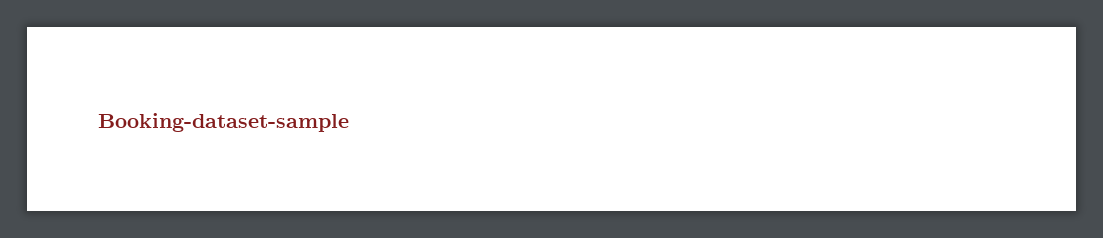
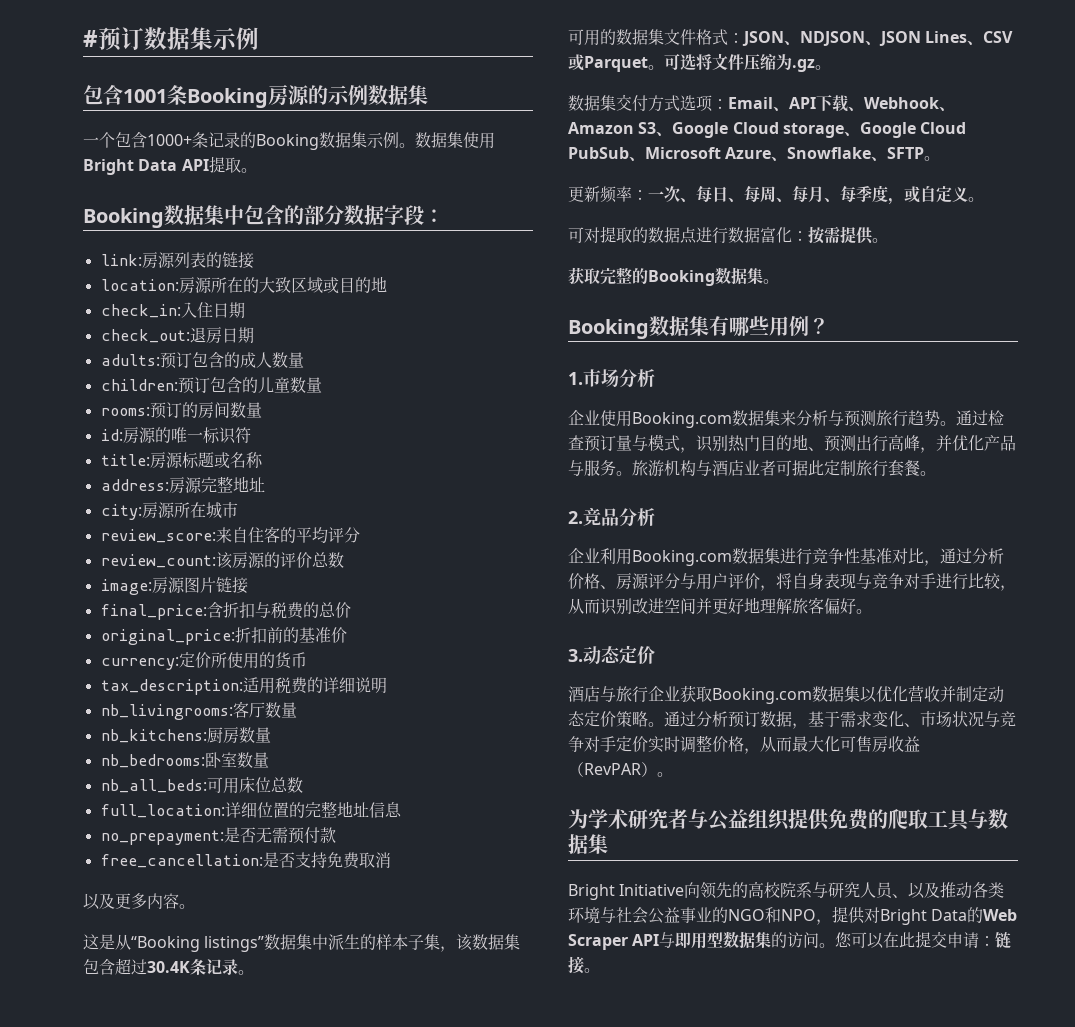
[98,113,349,132] Booking-dataset-sample -> [83,27,259,51] [83,84,428,108] [83,132,495,150] [83,156,257,175] [83,204,444,228] [100,252,254,269] [100,276,387,294] [100,302,245,318] [100,327,254,344] [100,352,304,369] [100,377,322,394] [100,402,262,419] [100,427,251,444] [100,452,263,469] [100,476,265,494] [100,502,238,520] [100,526,360,544] [100,552,344,569] [100,577,248,595] [100,602,351,620] [100,627,347,645] [100,652,307,670] [100,677,387,695] [100,701,297,720] [100,727,271,744] [100,752,269,768] [100,777,303,794] [100,801,402,818] [100,827,336,845] [100,852,391,869] [83,893,195,910] [83,934,521,952] [83,958,254,975] [568,29,1014,46] [568,53,831,72] [568,94,955,112] [568,122,967,138] [568,147,941,161] [568,185,984,205] [568,226,888,245] [568,267,779,286] [568,315,829,339] [568,369,655,388] [568,410,1004,428] [568,434,1016,453] [568,459,936,477] [568,507,655,527] [568,548,1004,566] [568,573,1016,591] [568,597,872,615] [568,645,655,664] [568,685,1004,704] [568,711,1016,729] [568,735,920,754] [568,762,673,777] [568,808,1008,831] [568,834,608,854] [568,881,1005,900] [568,906,1018,925] [568,931,1012,950] [568,956,600,974] #预订数据集示例 // 包含1001条Booking房源的示例数据集 // 一个包含1000+条记录的Booking数据集示例。数据集使用Bright Data API提取。 // Booking数据集中包含的部分数据字段： // link:房源列表的链接 // location:房源所在的大致区域或目的地 // check_in:入住日期 // check_out:退房日期 // adults:预订包含的成人数量 // children:预订包含的儿童数量 // rooms:预订的房间数量 // id:房源的唯一标识符 // title:房源标题或名称 // address:房源完整地址 // city:房源所在城市 // review_score:来自住客的平均评分 // review_count:该房源的评价总数 // image:房源图片链接 // final_price:含折扣与税费的总价 // original_price:折扣前的基准价 // currency:定价所使用的货币 // tax_description:适用税费的详细说明 // nb_livingrooms:客厅数量 // nb_kitchens:厨房数量 // nb_bedrooms:卧室数量 // nb_all_beds:可用床位总数 // full_location:详细位置的完整地址信息 // no_prepayment:是否无需预付款 // free_cancellation:是否支持免费取消 // 以及更多内容。 // 这是从“Booking listings”数据集中派生的样本子集，该数据集包含超过30.4K条记录。 // 可用的数据集文件格式：JSON、NDJSON、JSON Lines、CSV或Parquet。可选将文件压缩为.gz。 // 数据集交付方式选项：Email、API下载、Webhook、Amazon S3、Google Cloud storage、Google Cloud PubSub、Microsoft Azure、Snowflake、SFTP。 // 更新频率：一次、每日、每周、每月、每季度，或自定义。 // 可对提取的数据点进行数据富化：按需提供。 // 获取完整的Booking数据集。 // Booking数据集有哪些用例？ // 1.市场分析 // 企业使用Booking.com数据集来分析与预测旅行趋势。通过检查预订量与模式，识别热门目的地、预测出行高峰，并优化产品与服务。旅游机构与酒店业者可据此定制旅行套餐。 // 2.竞品分析 // 企业利用Booking.com数据集进行竞争性基准对比，通过分析价格、房源评分与用户评价，将自身表现与竞争对手进行比较，从而识别改进空间并更好地理解旅客偏好。 // 3.动态定价 // 酒店与旅行企业获取Booking.com数据集以优化营收并制定动态定价策略。通过分析预订数据，基于需求变化、市场状况与竞争对手定价实时调整价格，从而最大化可售房收益（RevPAR）。 // 为学术研究者与公益组织提供免费的爬取工具与数据集 // Bright Initiative向领先的高校院系与研究人员、以及推动各类环境与社会公益事业的NGO和NPO，提供对Bright Data的Web Scraper API与即用型数据集的访问。您可以在此提交申请：链接。

